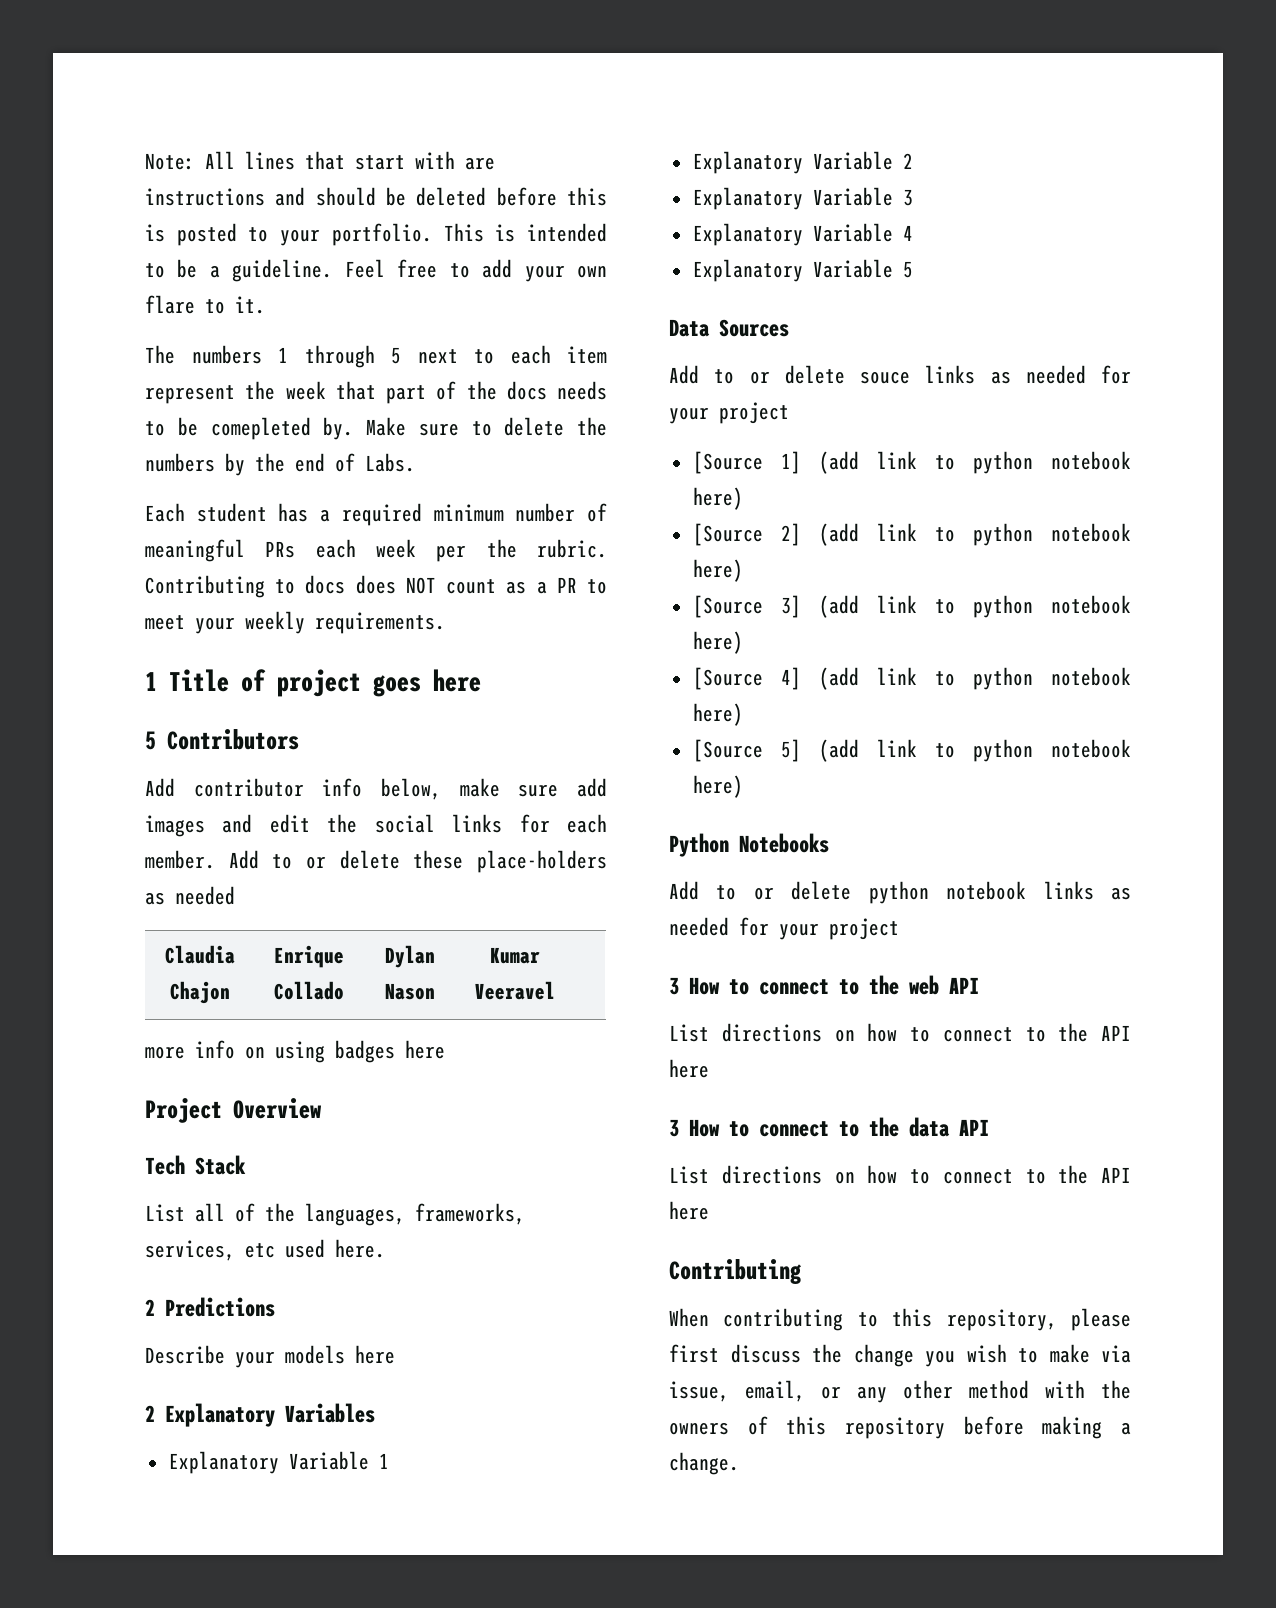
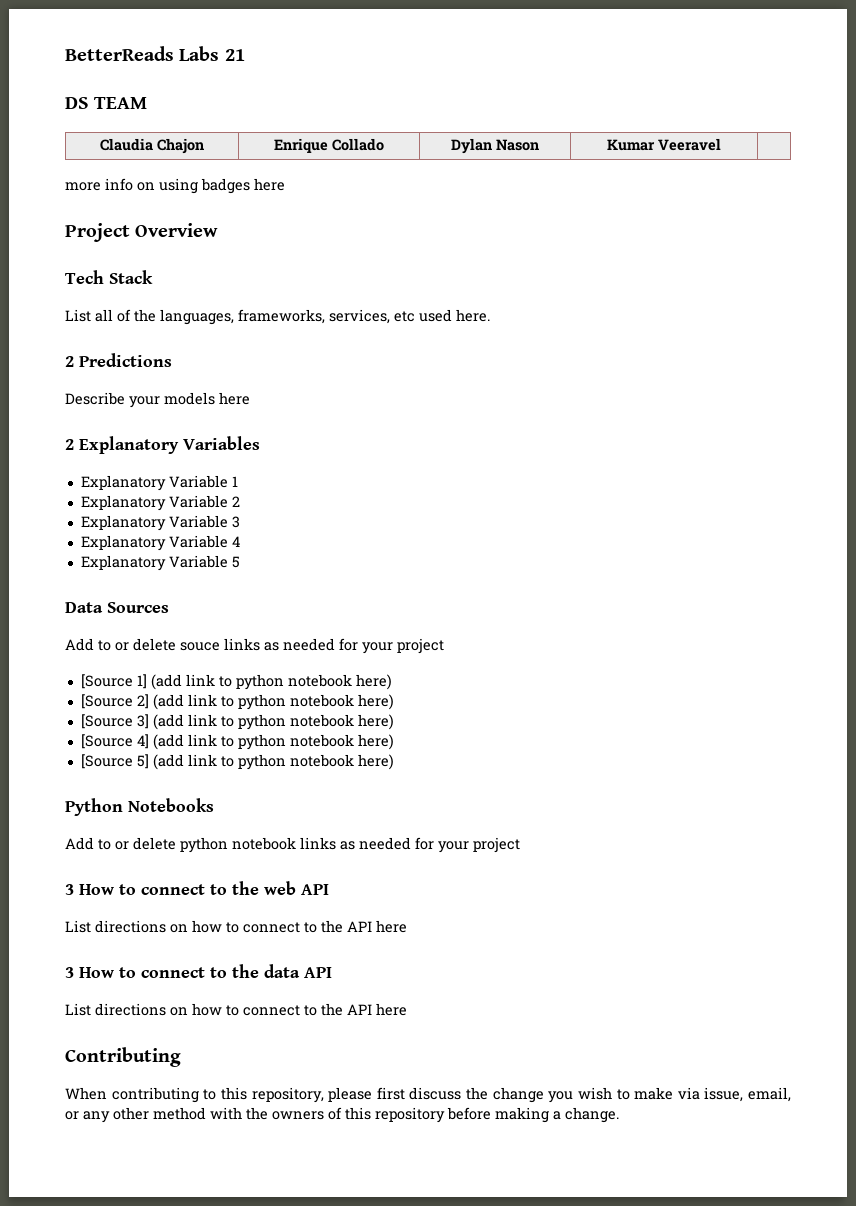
[145,151,495,170] [145,187,607,206] [145,223,607,246] [145,259,607,282] [145,295,265,314] [145,345,607,368] [145,381,607,404] [145,417,607,440] [145,453,415,476] [145,503,607,526] [145,539,607,562] [145,575,607,598] [145,611,445,634] [145,669,481,697] [145,729,299,750] [145,778,607,800] [145,814,607,837] [145,850,607,873] [145,886,235,905] Note: All lines that start with are instructions and should be deleted before this is posted to your portfolio. This is intended to be a guideline. Feel free to add your own flare to it. // The numbers 1 through 5 next to each item represent the week that part of the docs needs to be comepleted by. Make sure to delete the numbers by the end of Labs. // Each student has a required minimum number of meaningful PRs each week per the rubric. Contributing to docs does NOT count as a PR to meet your weekly requirements. // 1 Title of project goes here // 5 Contributors // Add contributor info below, make sure add images and edit the social links for each member. Add to or delete these place-holders as needed -> [65,46,245,61] [65,97,148,109] BetterReads Labs 21 // DS TEAM

